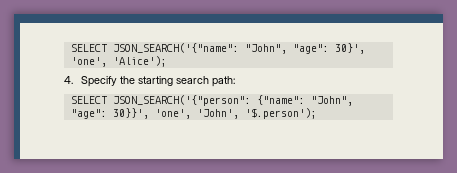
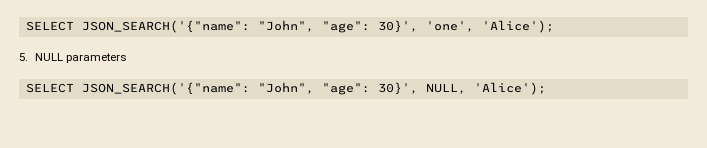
[64,76,235,87] [70,95,353,106] [70,108,317,119] 4. Specify the starting search path: // SELECT JSON_SEARCH('{"person": {"name": "John", "age": 30}}', 'one', 'John', '$.person'); -> [19,53,128,63] [25,82,546,95] 5. NULL parameters // SELECT JSON_SEARCH('{"name": "John", "age": 30}', NULL, 'Alice');

